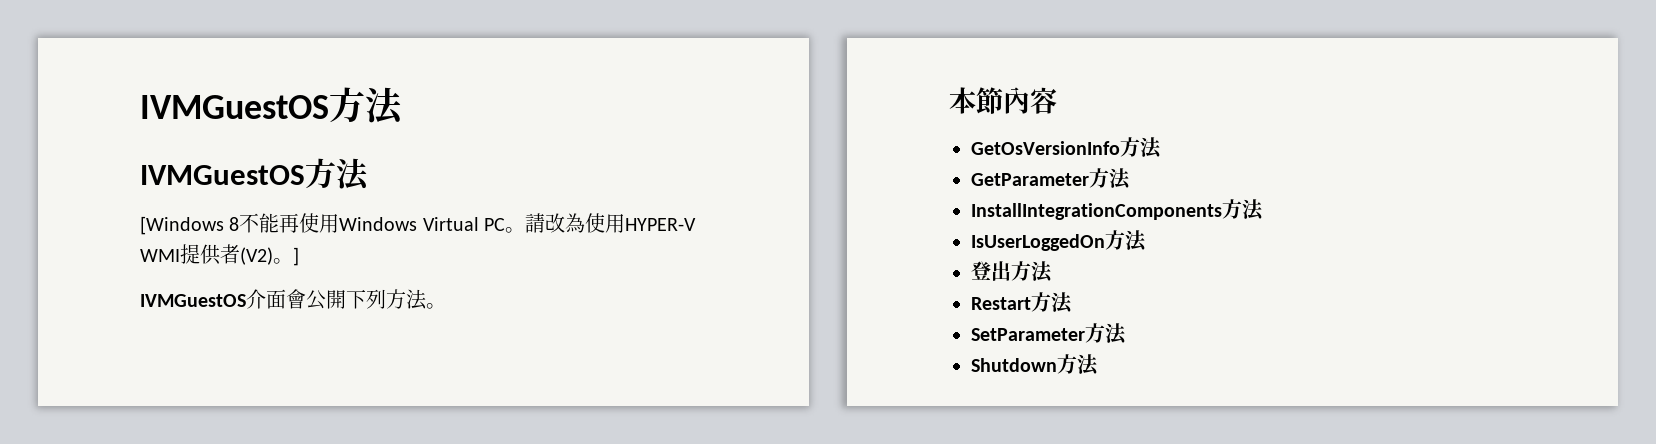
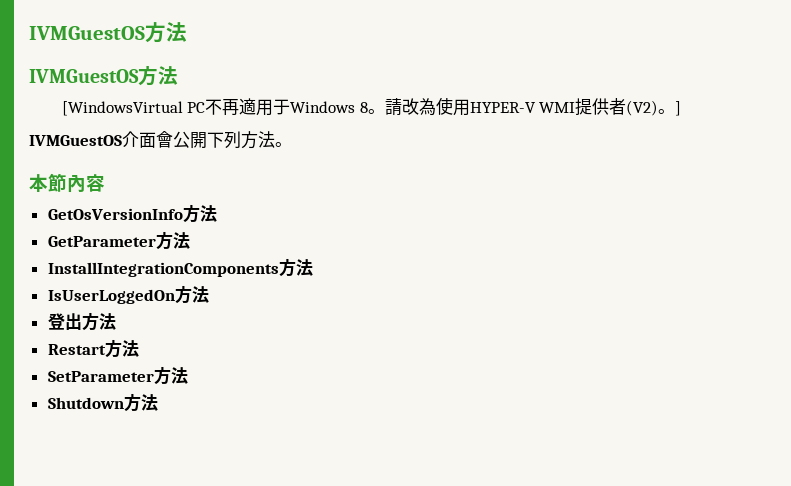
[140,213,506,235] [Windows 8不能再使用Windows Virtual PC -> [61,98,368,116] [WindowsVirtual PC不再適用于Windows 8

